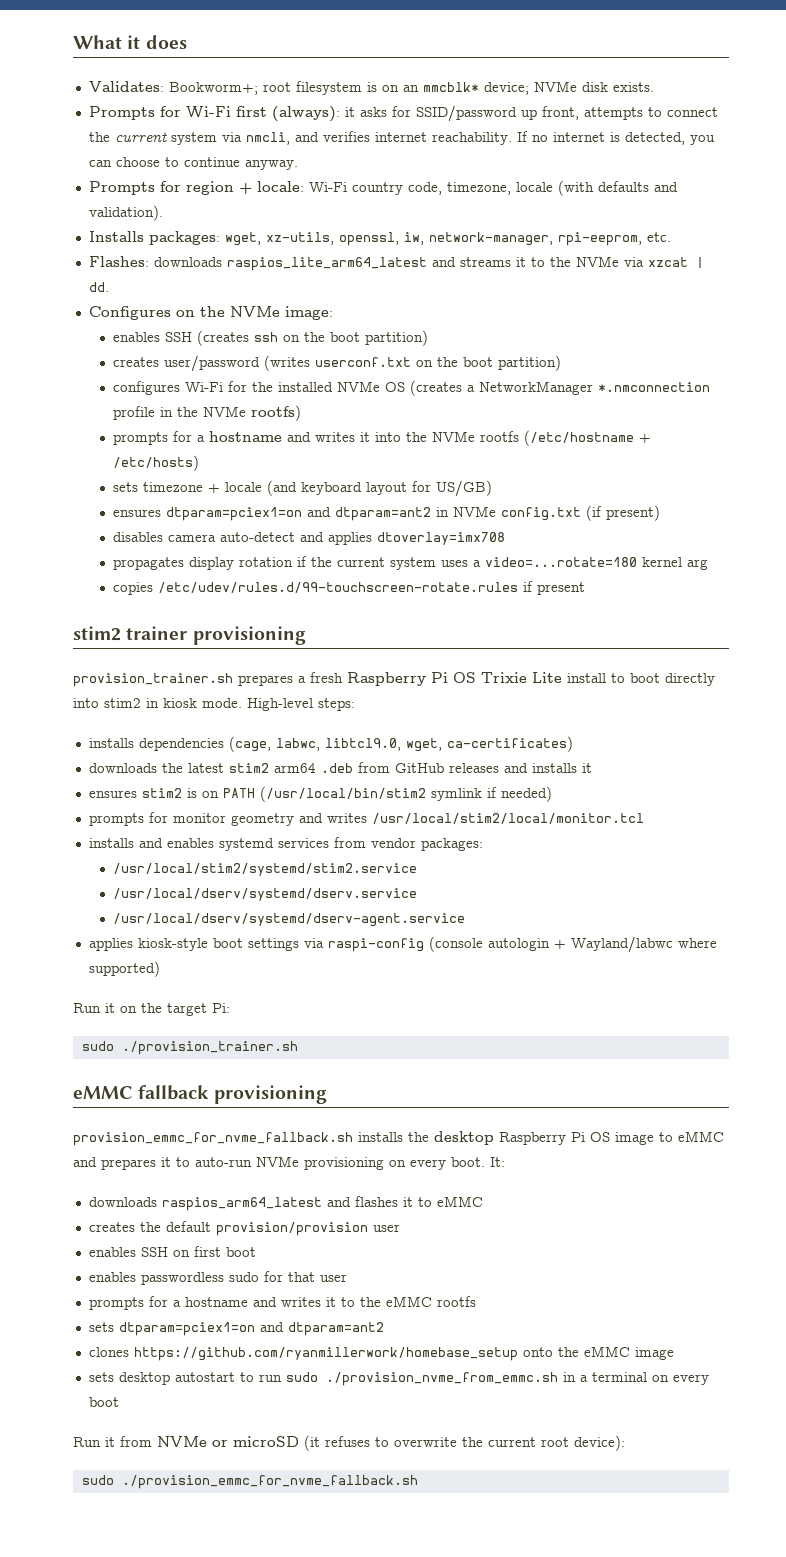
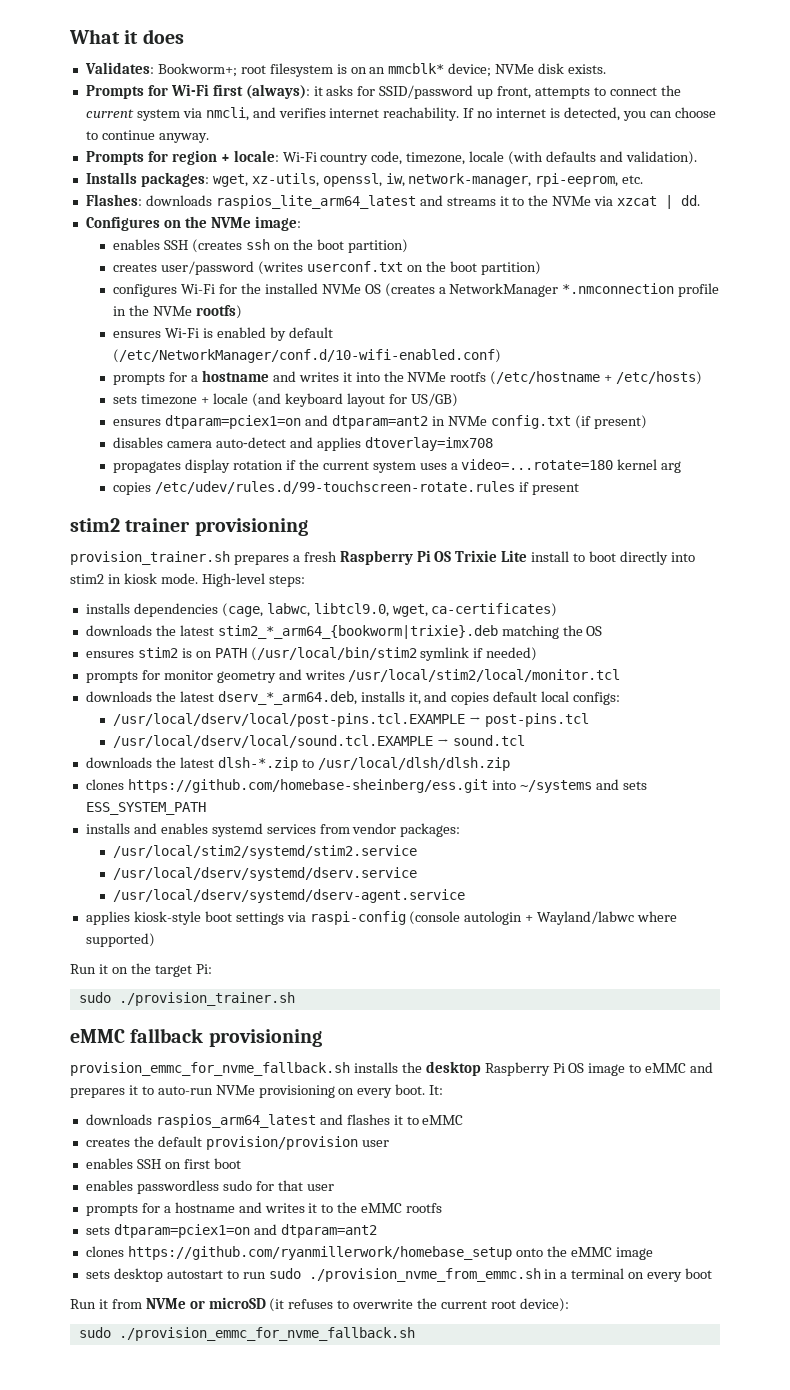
(302, 413) none -> [113,327,333,341] [113,349,502,363] // ensures Wi‑Fi is enabled by default (/etc/NetworkManager/conf.d/10-wifi-enabled.conf)
[228,762,592,773] stim2 arm64 .deb from GitHub releases and installs it -> [217,625,603,639] stim2_*_arm64_{bookworm|trixie}.deb matching the OS
(644, 818) none -> [85,691,621,705] [113,713,590,727] [113,735,526,748] [85,757,510,771] [85,779,647,793] [85,802,206,815] // downloads the latest dserv_*_arm64.deb, installs it, and copies default local configs: // /usr/local/dserv/local/post-pins.tcl.EXAMPLE → post-pins.tcl // /usr/local/dserv/local/sound.tcl.EXAMPLE → sound.tcl // downloads the latest dlsh-*.zip to /usr/local/dlsh/dlsh.zip // clones https://github.com/homebase-sheinberg/ess.git into ~/systems and sets ESS_SYSTEM_PATH

